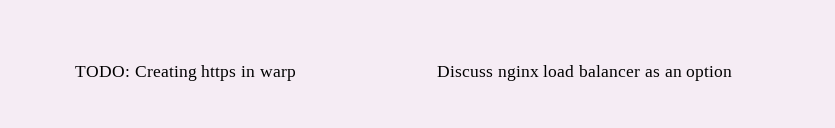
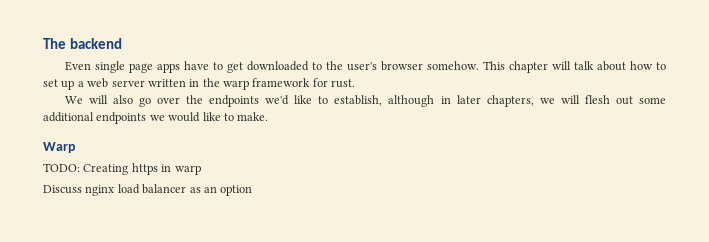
(75, 71) none -> [43,38,122,49] [64,61,666,73] [43,78,356,90] [64,95,666,107] [43,112,269,124] [43,142,76,153] The backend // Even single page apps have to get downloaded to the user's browser somehow. This chapter will talk about how to set up a web server written in the warp framework for rust. // We will also go over the endpoints we'd like to establish, although in later chapters, we will flesh out some additional endpoints we would like to make. // Warp //

